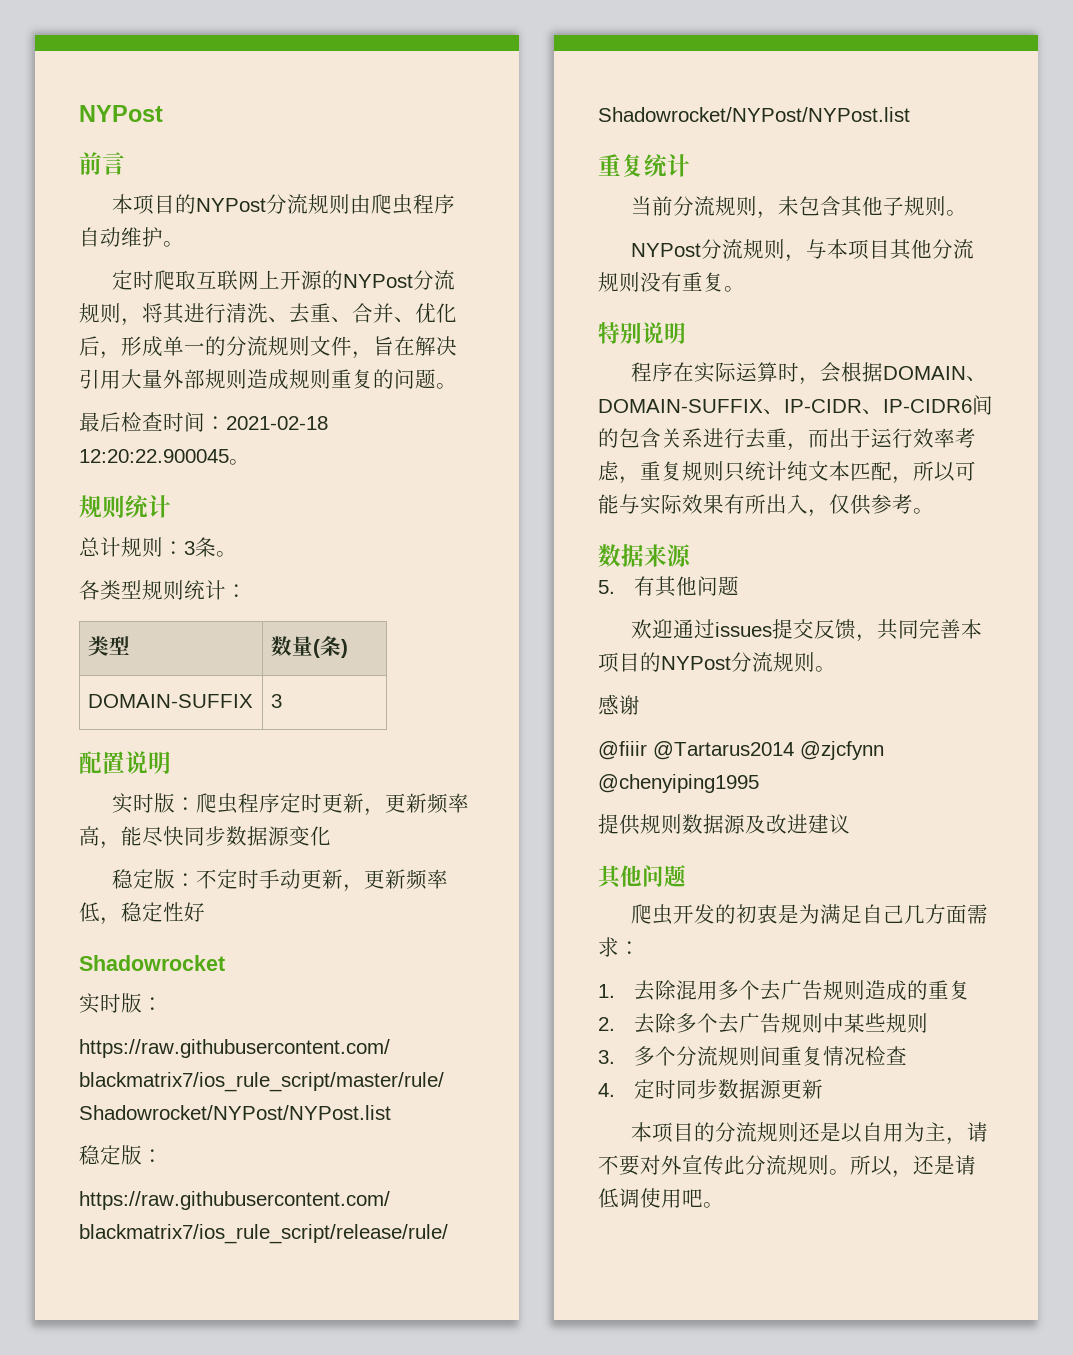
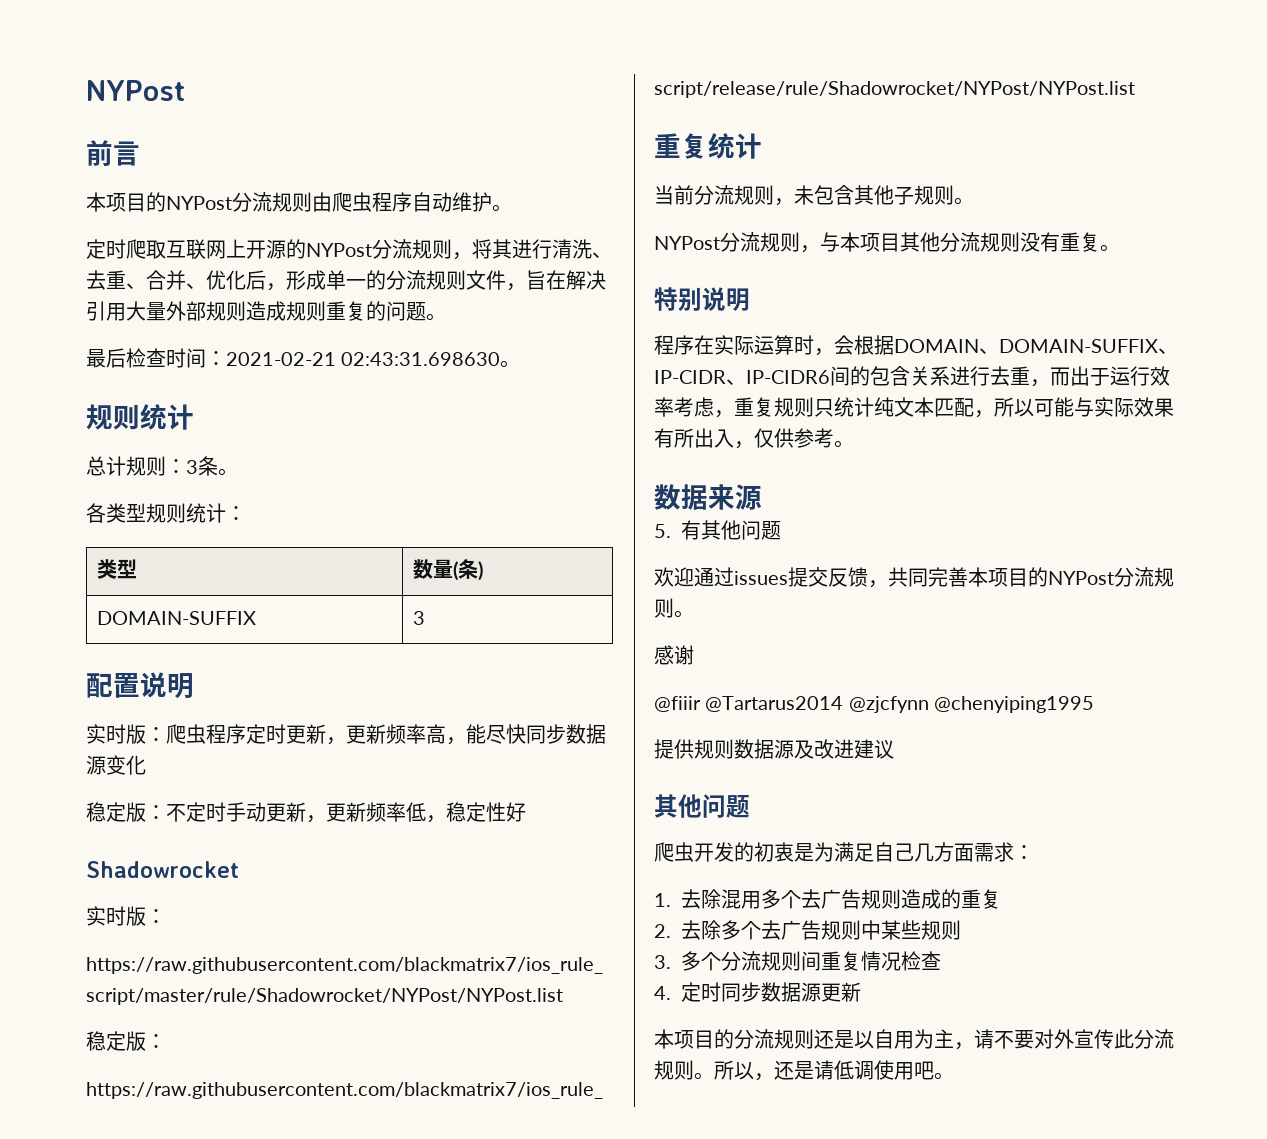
[226,416,328,430] [79,449,229,463] 2021-02-18 12:20:22.900045 -> [226,352,501,366] 2021-02-21 02:43:31.698630

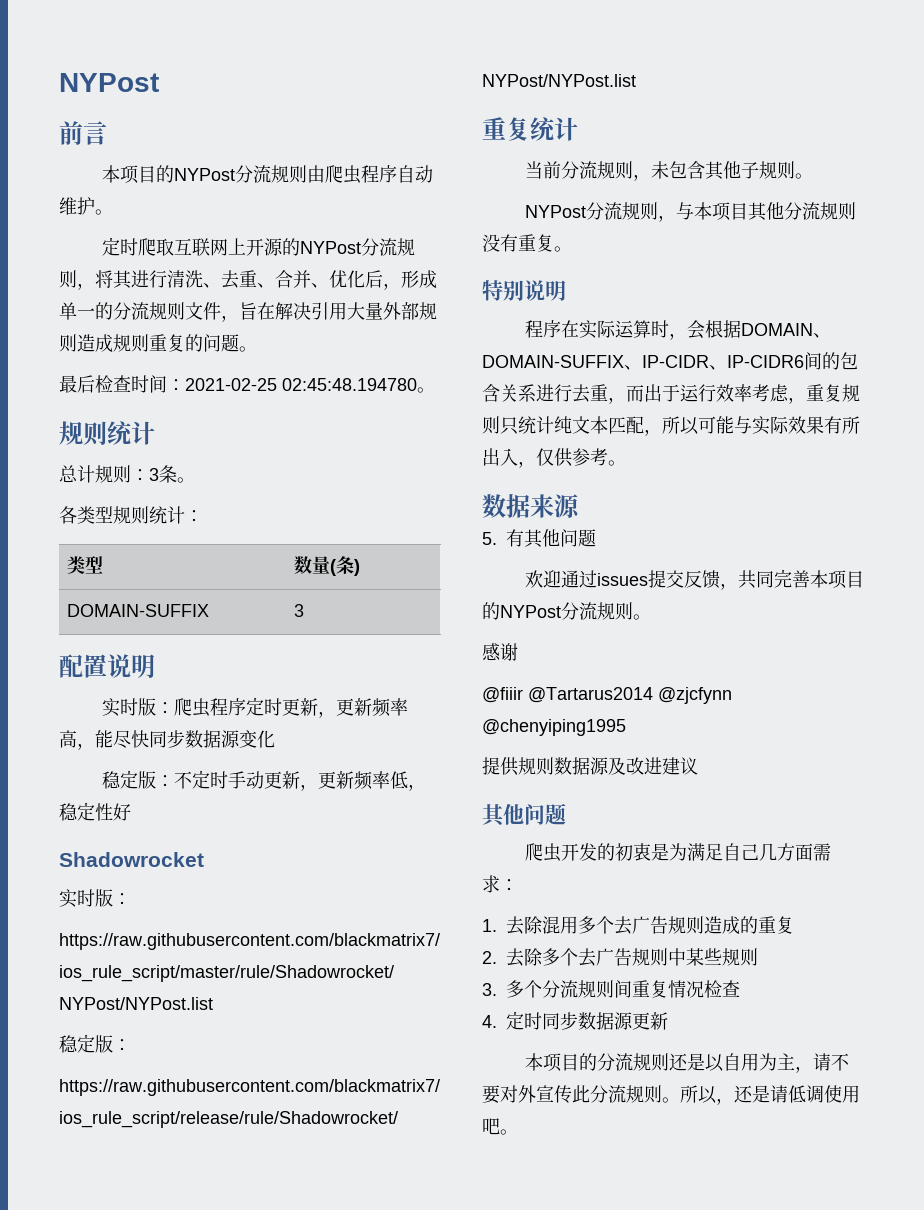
[226,352,501,366] 2021-02-21 02:43:31.698630 -> [185,378,417,391] 2021-02-25 02:45:48.194780

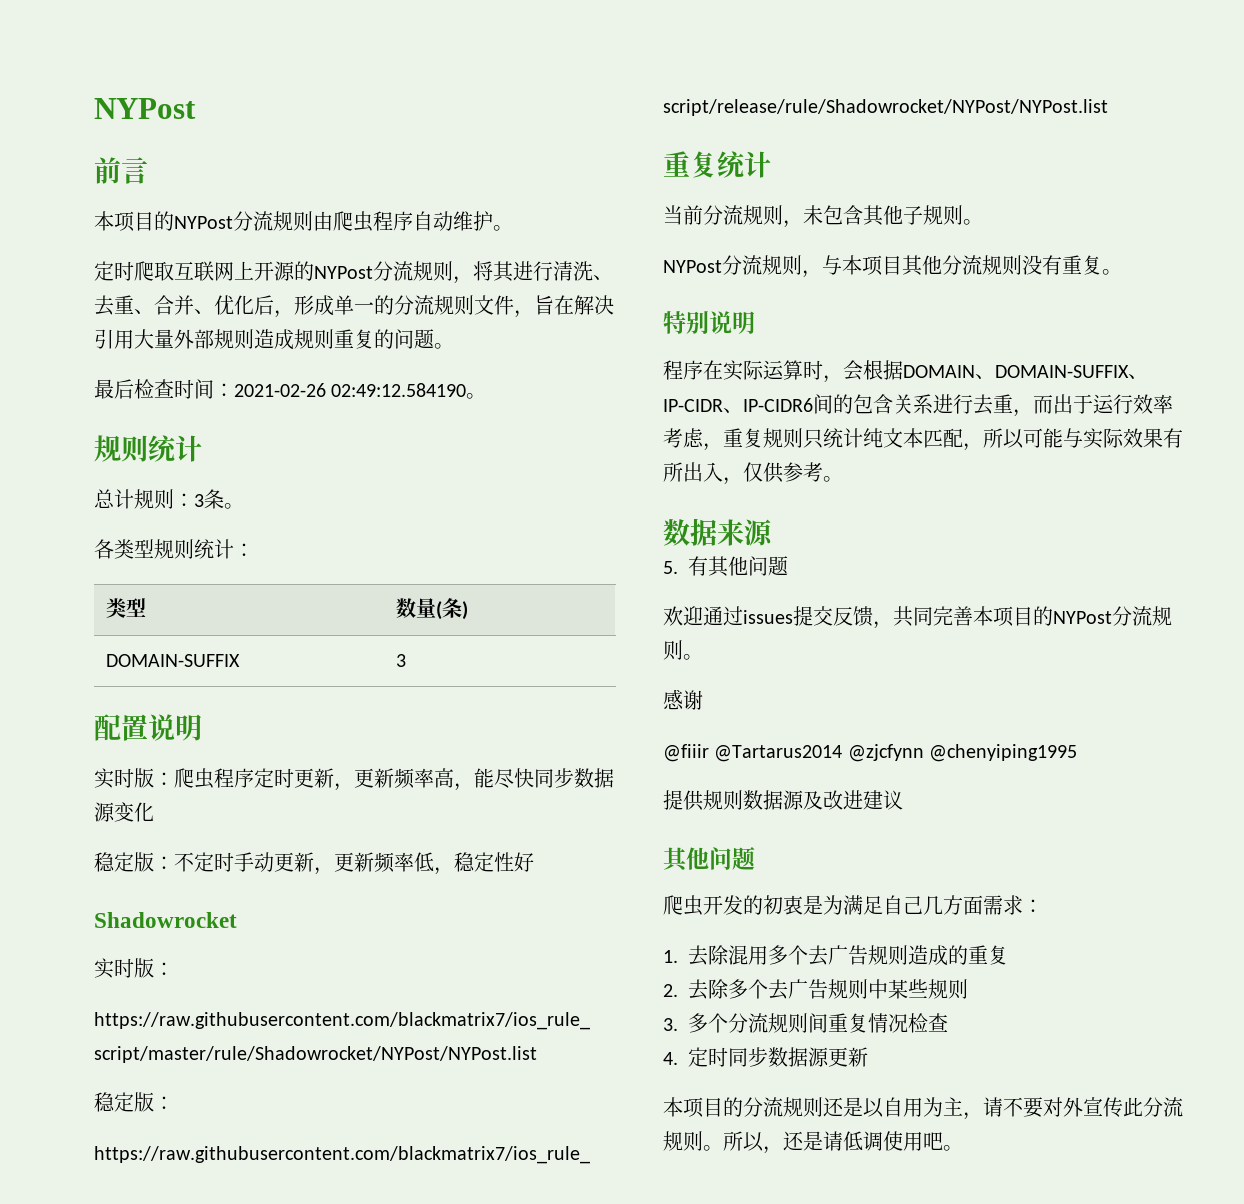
[185,378,417,391] 2021-02-25 02:45:48.194780 -> [234,383,467,397] 2021-02-26 02:49:12.584190

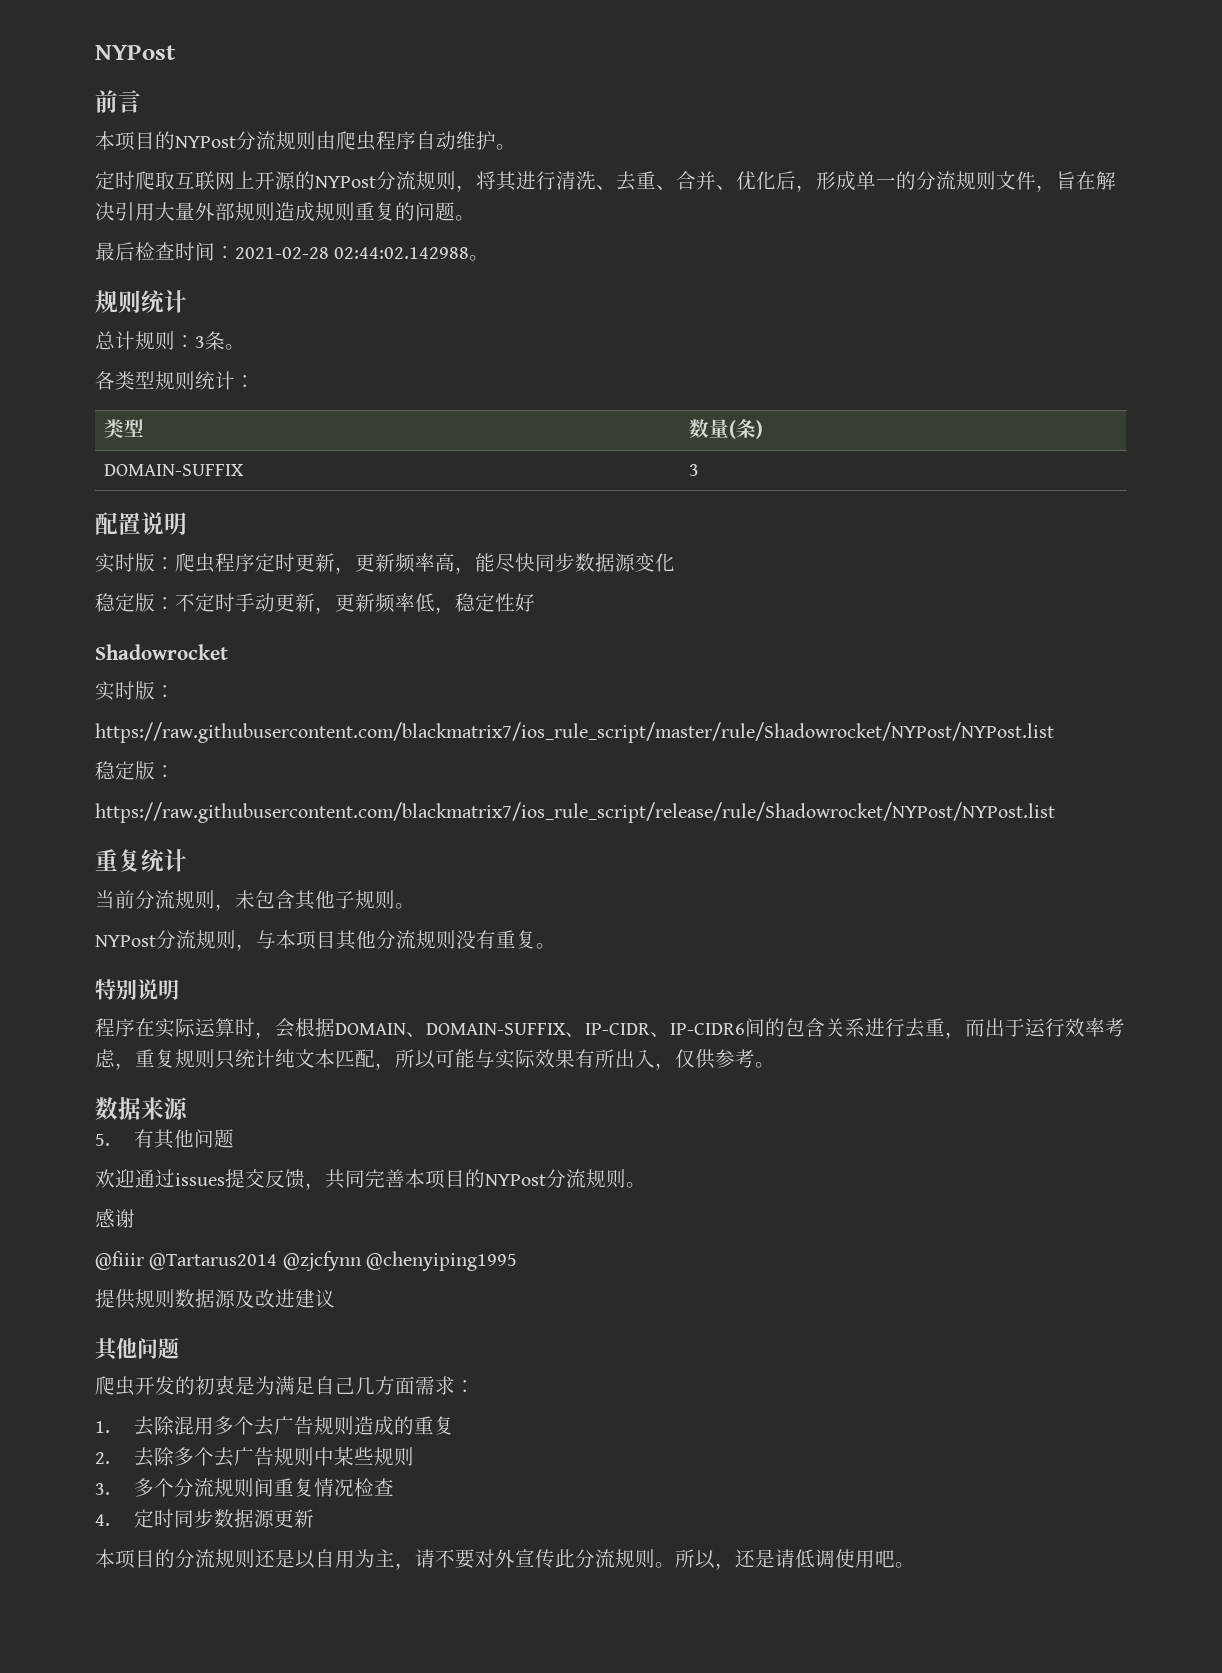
[234,383,467,397] 2021-02-26 02:49:12.584190 -> [235,247,470,259] 2021-02-28 02:44:02.142988

